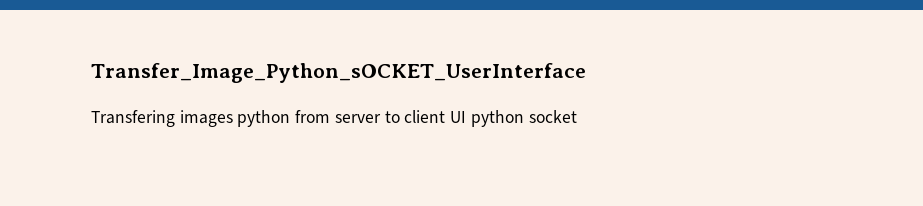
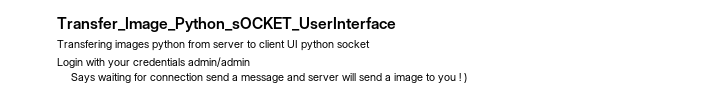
(577, 116) none -> [57,57,250,68] [71,73,468,83] // Login with your credentials admin/admin // Says waiting for connection send a message and server will send a image to you ! )

